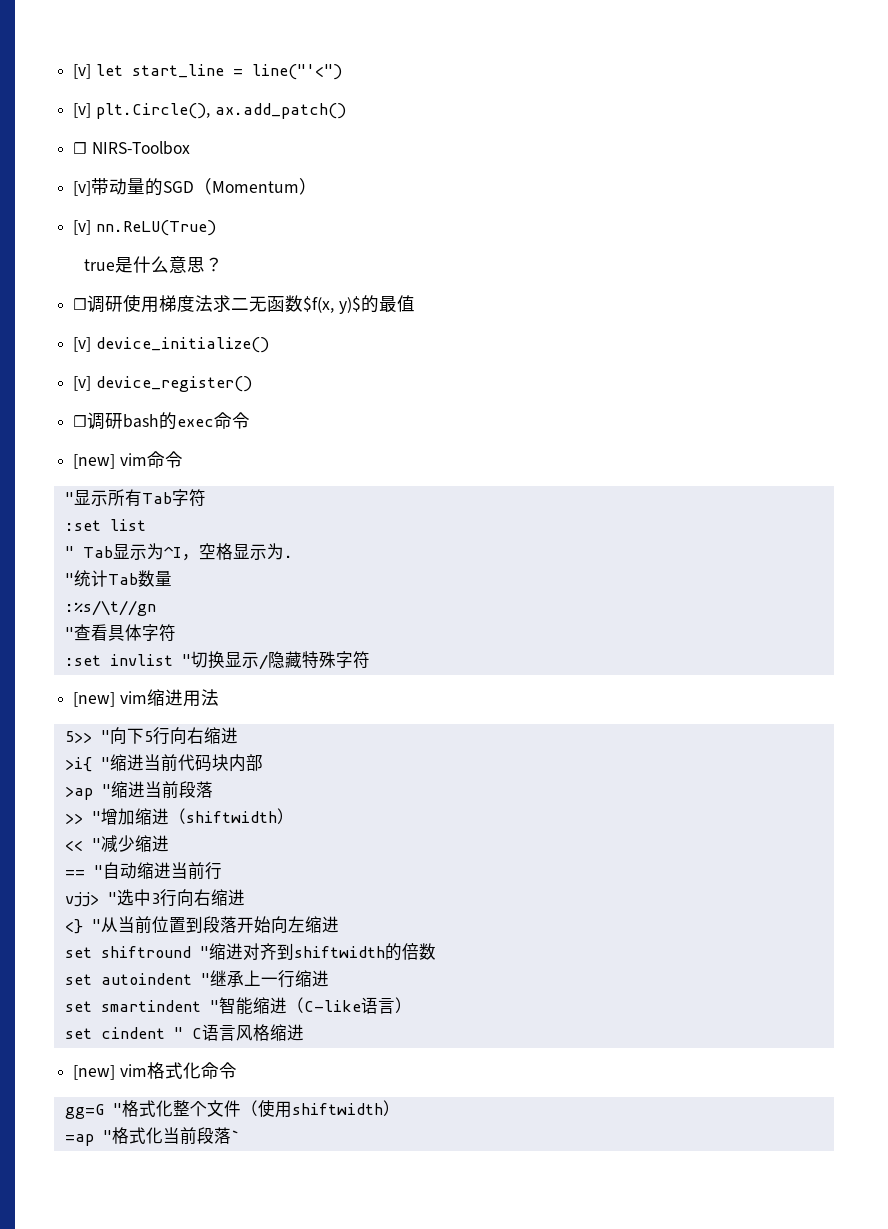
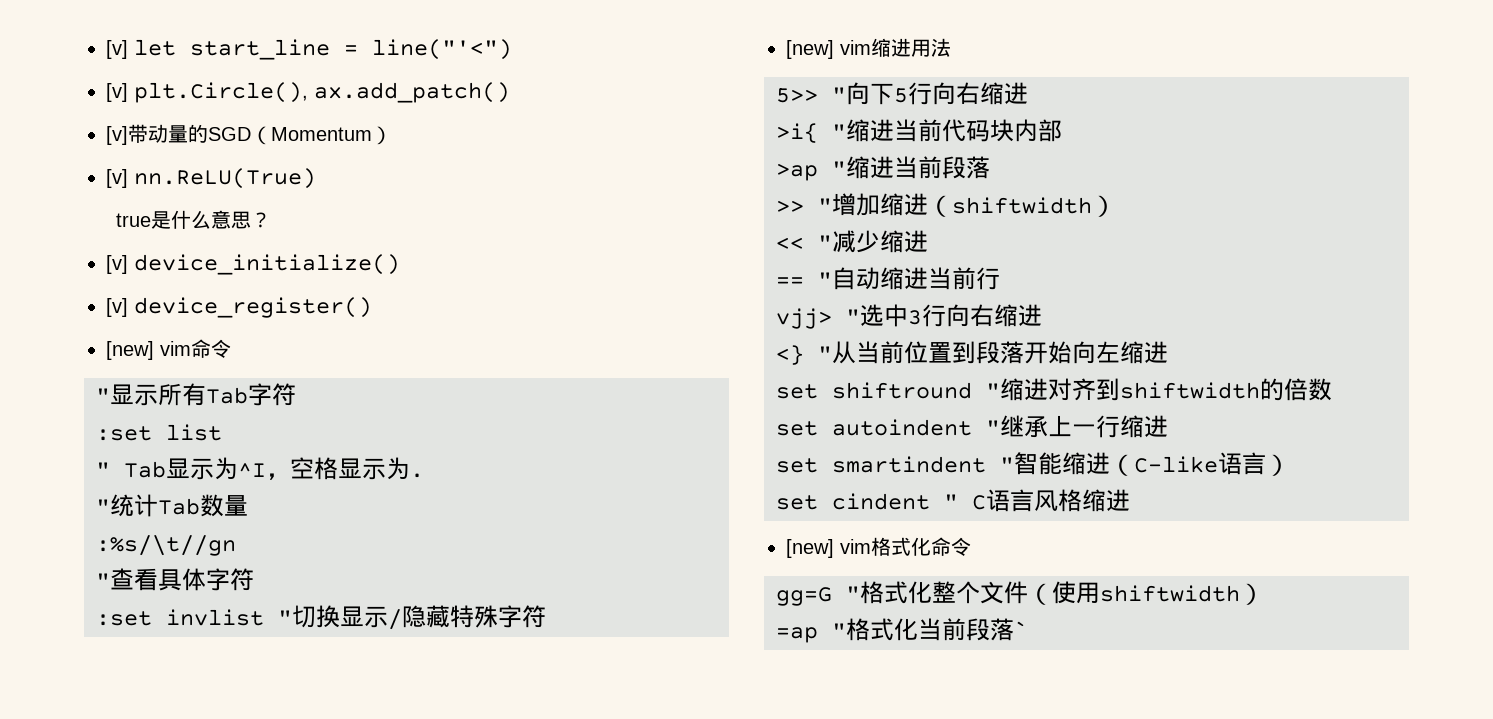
[73,141,190,155] // ☐ NIRS-Toolbox -> (510, 92) none
[73,294,415,314] // ☐调研使用梯度法求二无函数$f(x, y)$的最值 -> (272, 220) none
[73,412,251,430] // ☐调研bash的exec命令 -> (372, 307) none

